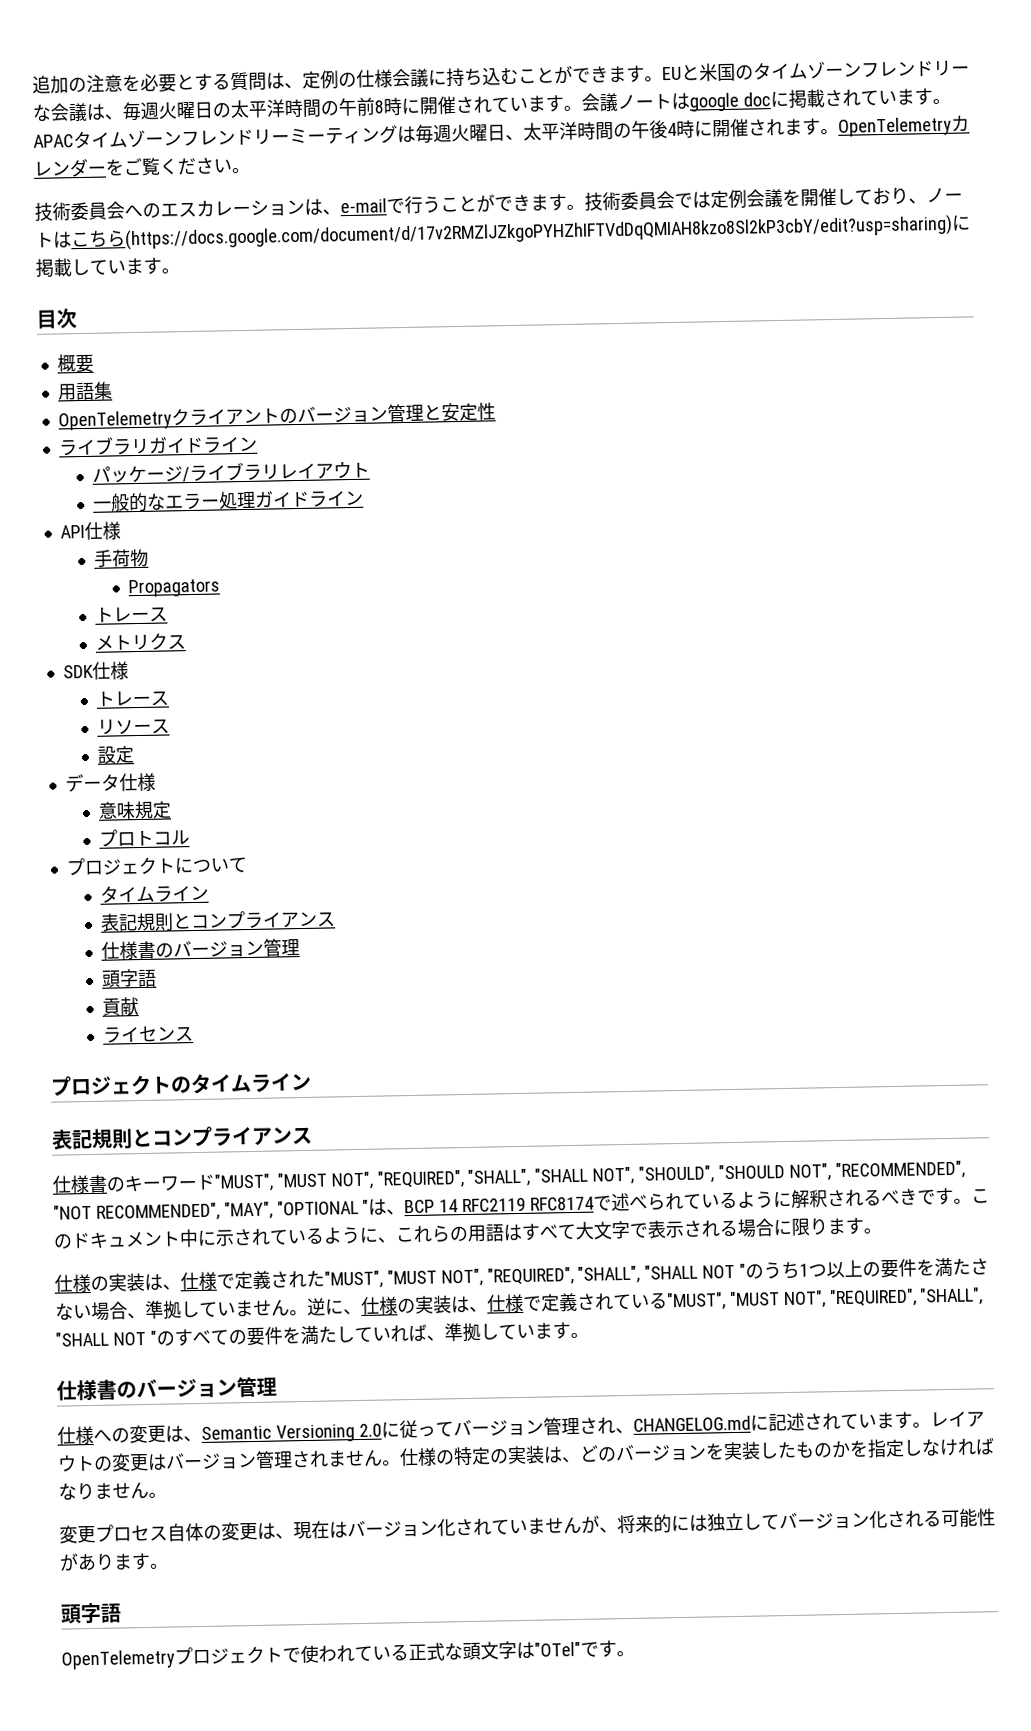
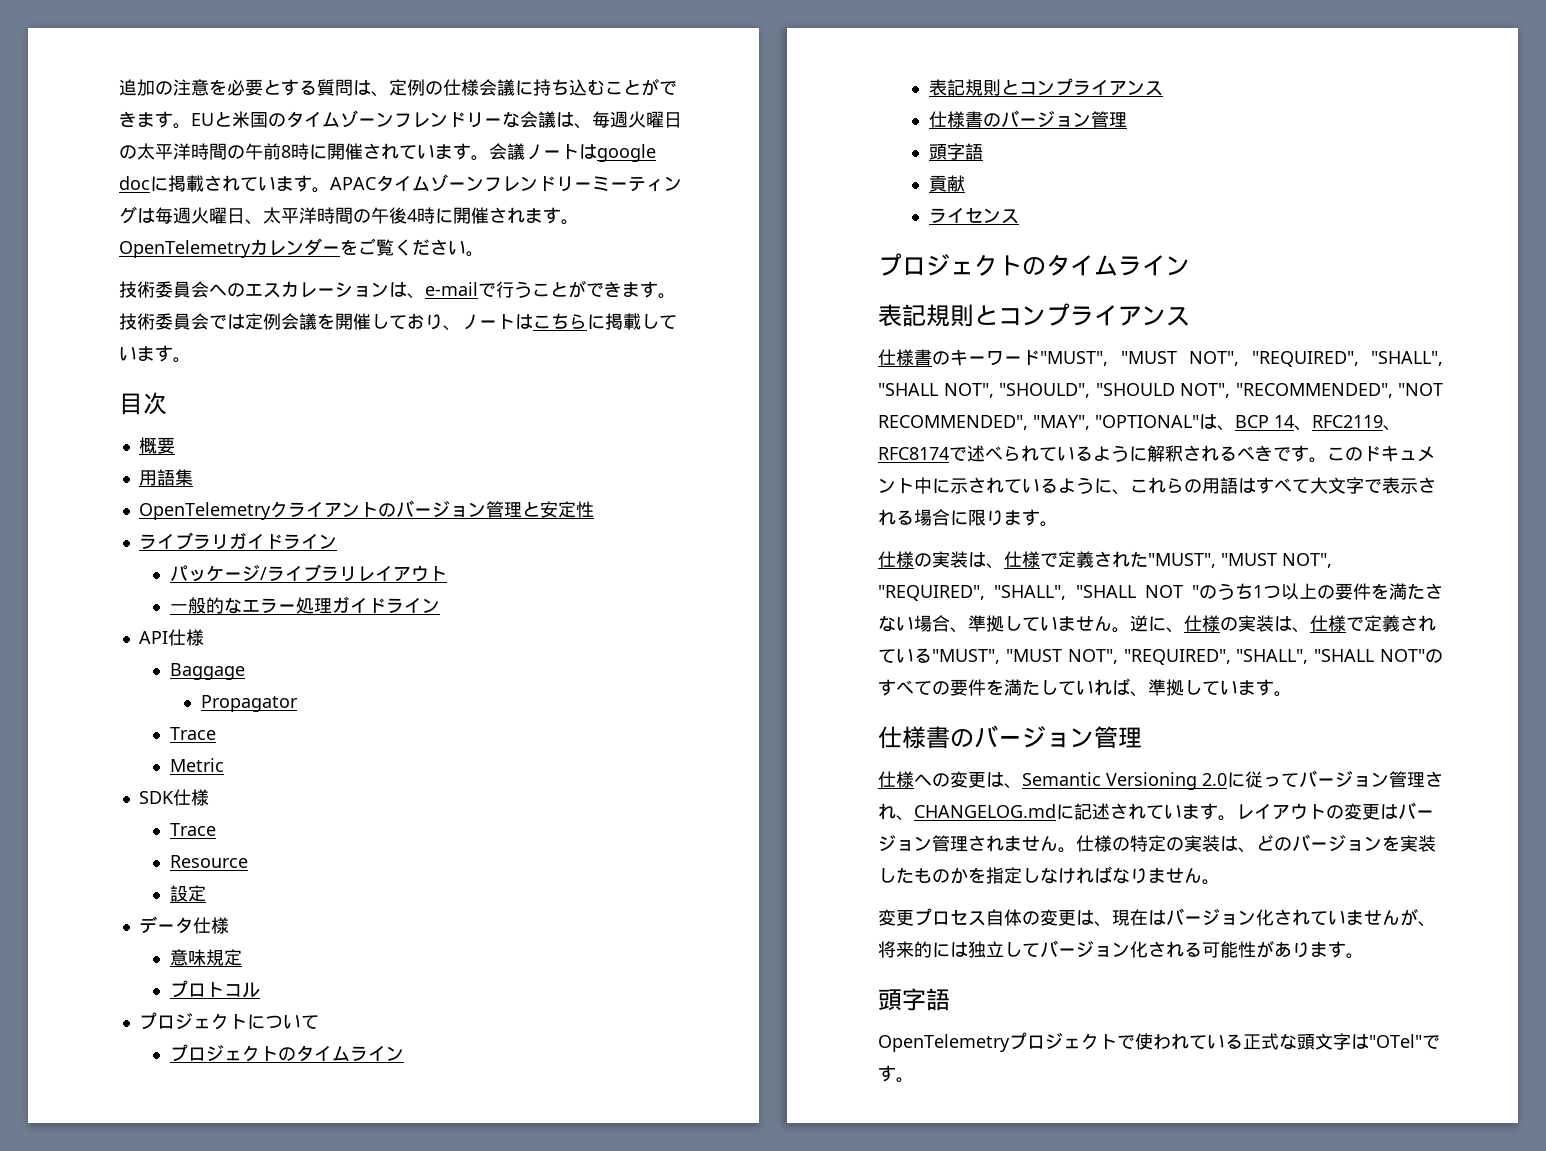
[125,214,953,251] (https://docs.google.com/document/d/17v2RMZlJZkgoPYHZhIFTVdDqQMIAH8kzo8Sl2kP3cbY/edit?usp=sharing) -> (587, 321) none
[94,548,150,568] [127,578,220,598] [95,606,169,623] [95,632,187,651] [62,661,129,680] [96,690,170,707] [97,718,171,735] 手荷物 // Propagators // トレース // メトリクス // SDK仕様 // トレース // リソース -> [169,663,245,680] [200,695,298,712] [169,727,216,740] [169,758,224,772] [138,789,209,806] [169,823,216,836] [169,855,248,868] Baggage // Propagator // Trace // Metric // SDK仕様 // Trace // Resource
(248, 865) none -> [169,1044,296,1062] プロジェクトの
[276,1199,370,1216] "OPTIONAL " -> [1095,415,1199,428] "OPTIONAL"
[462,1197,527,1213] RFC2119 -> [1294,415,1401,431] 、RFC2119、
[112,1330,157,1346] NOT " -> [1380,649,1425,662] NOT"

